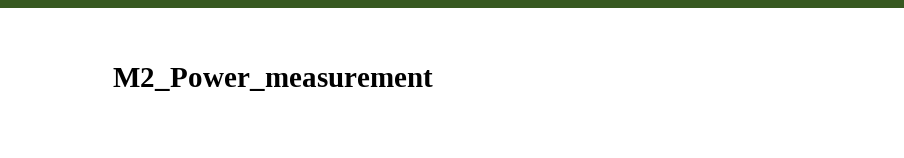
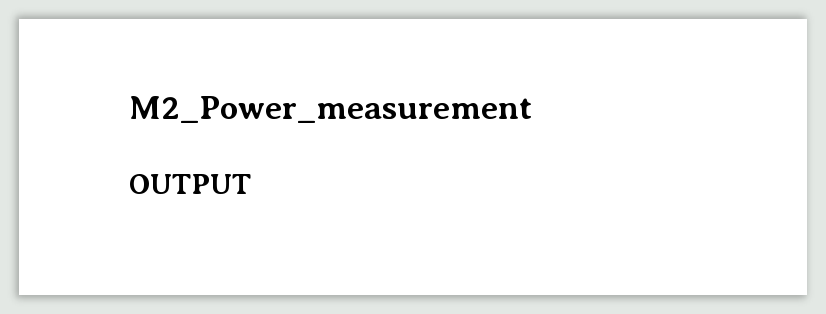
(433, 79) none -> [129,174,251,194] // OUTPUT

